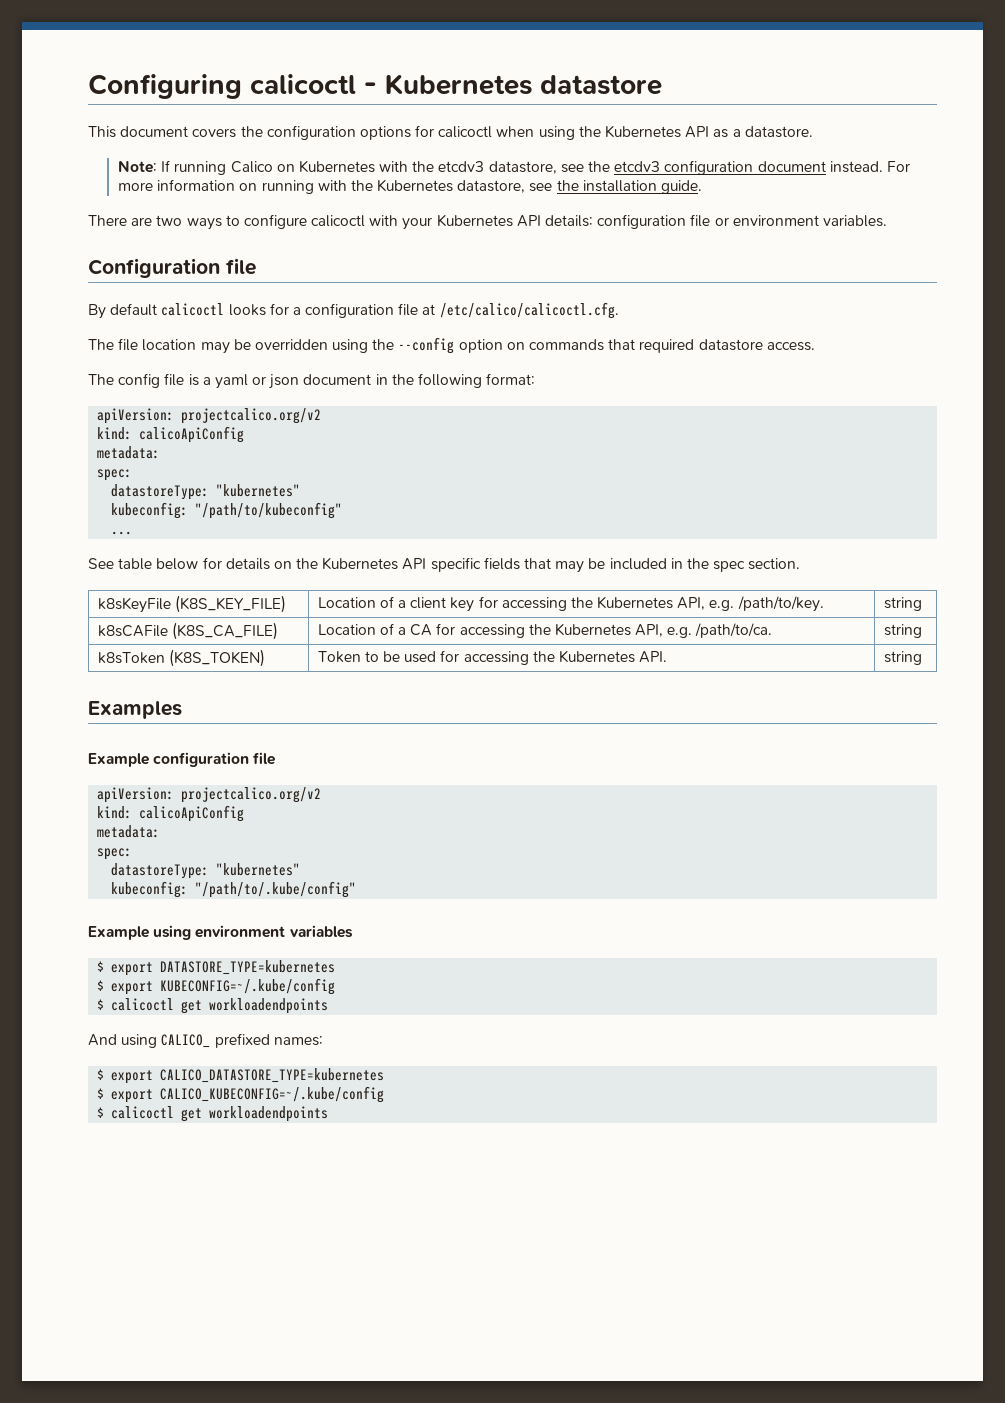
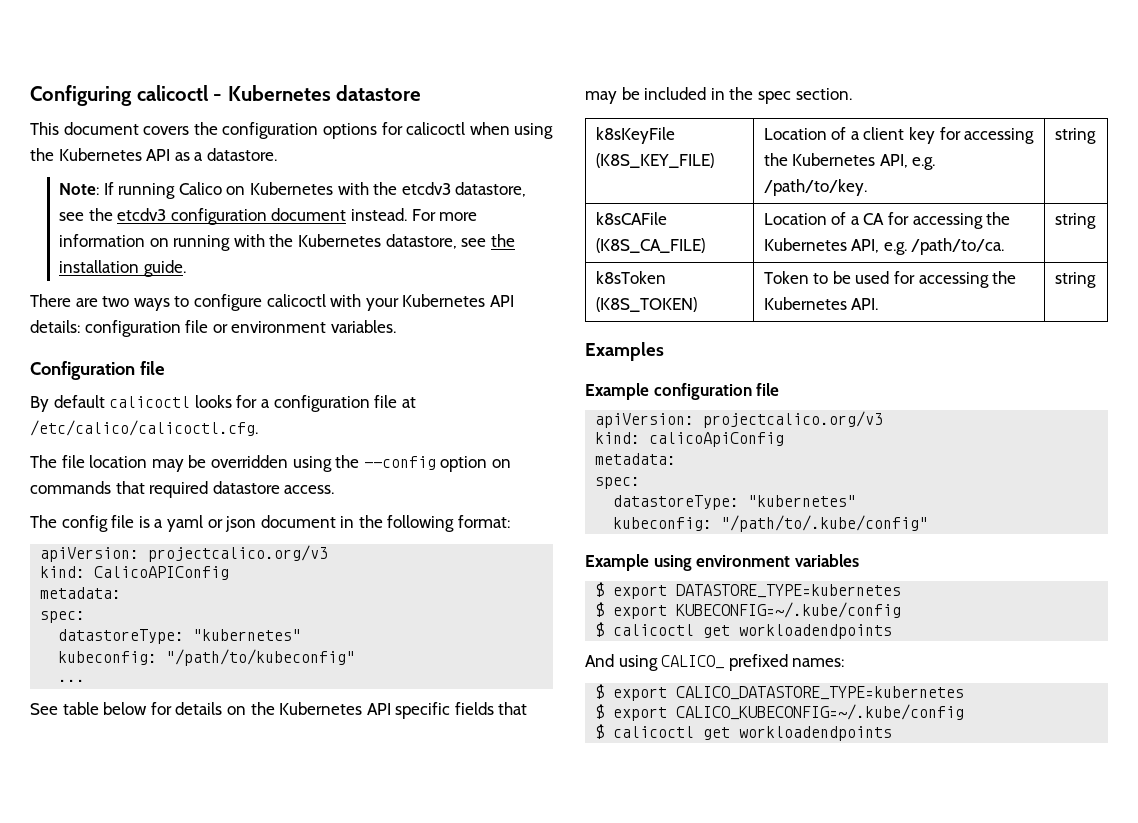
[181,408,322,424] [97,426,245,443] projectcalico.org/v2 // kind: calicoApiConfig -> [148,545,329,562] [40,566,230,580] projectcalico.org/v3 // kind: CalicoAPIConfig
[181,787,322,803] projectcalico.org/v2 -> [703,411,884,428] projectcalico.org/v3

